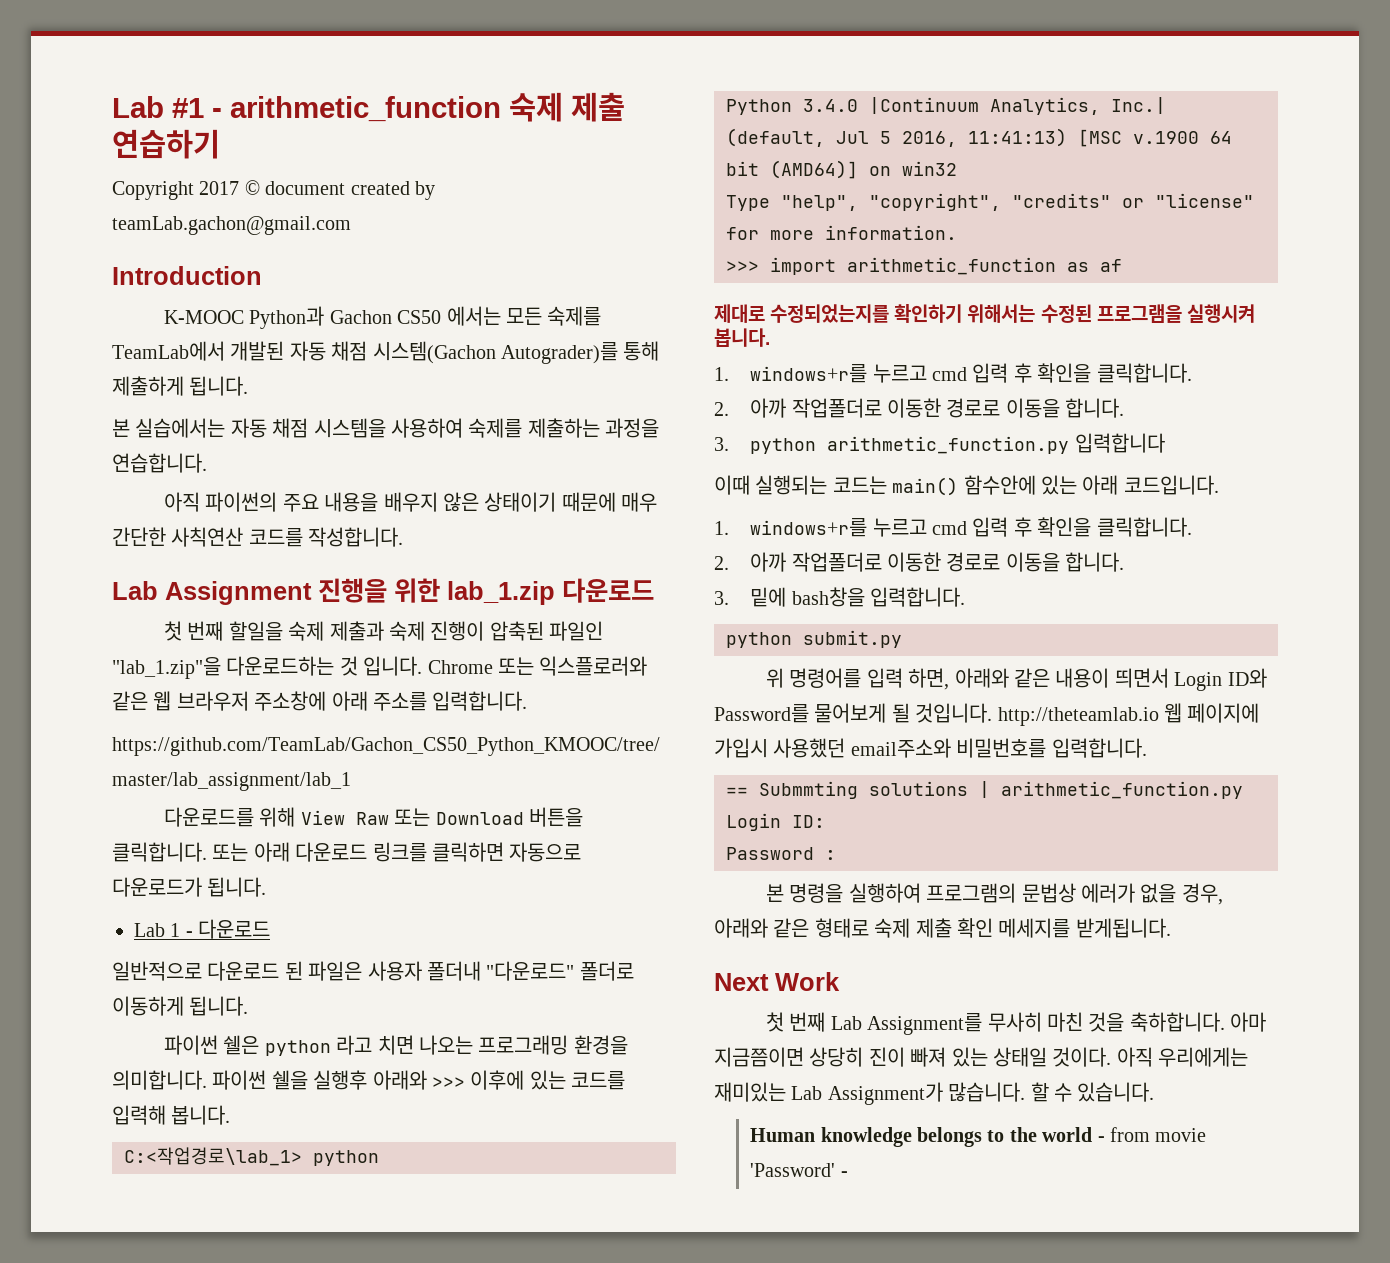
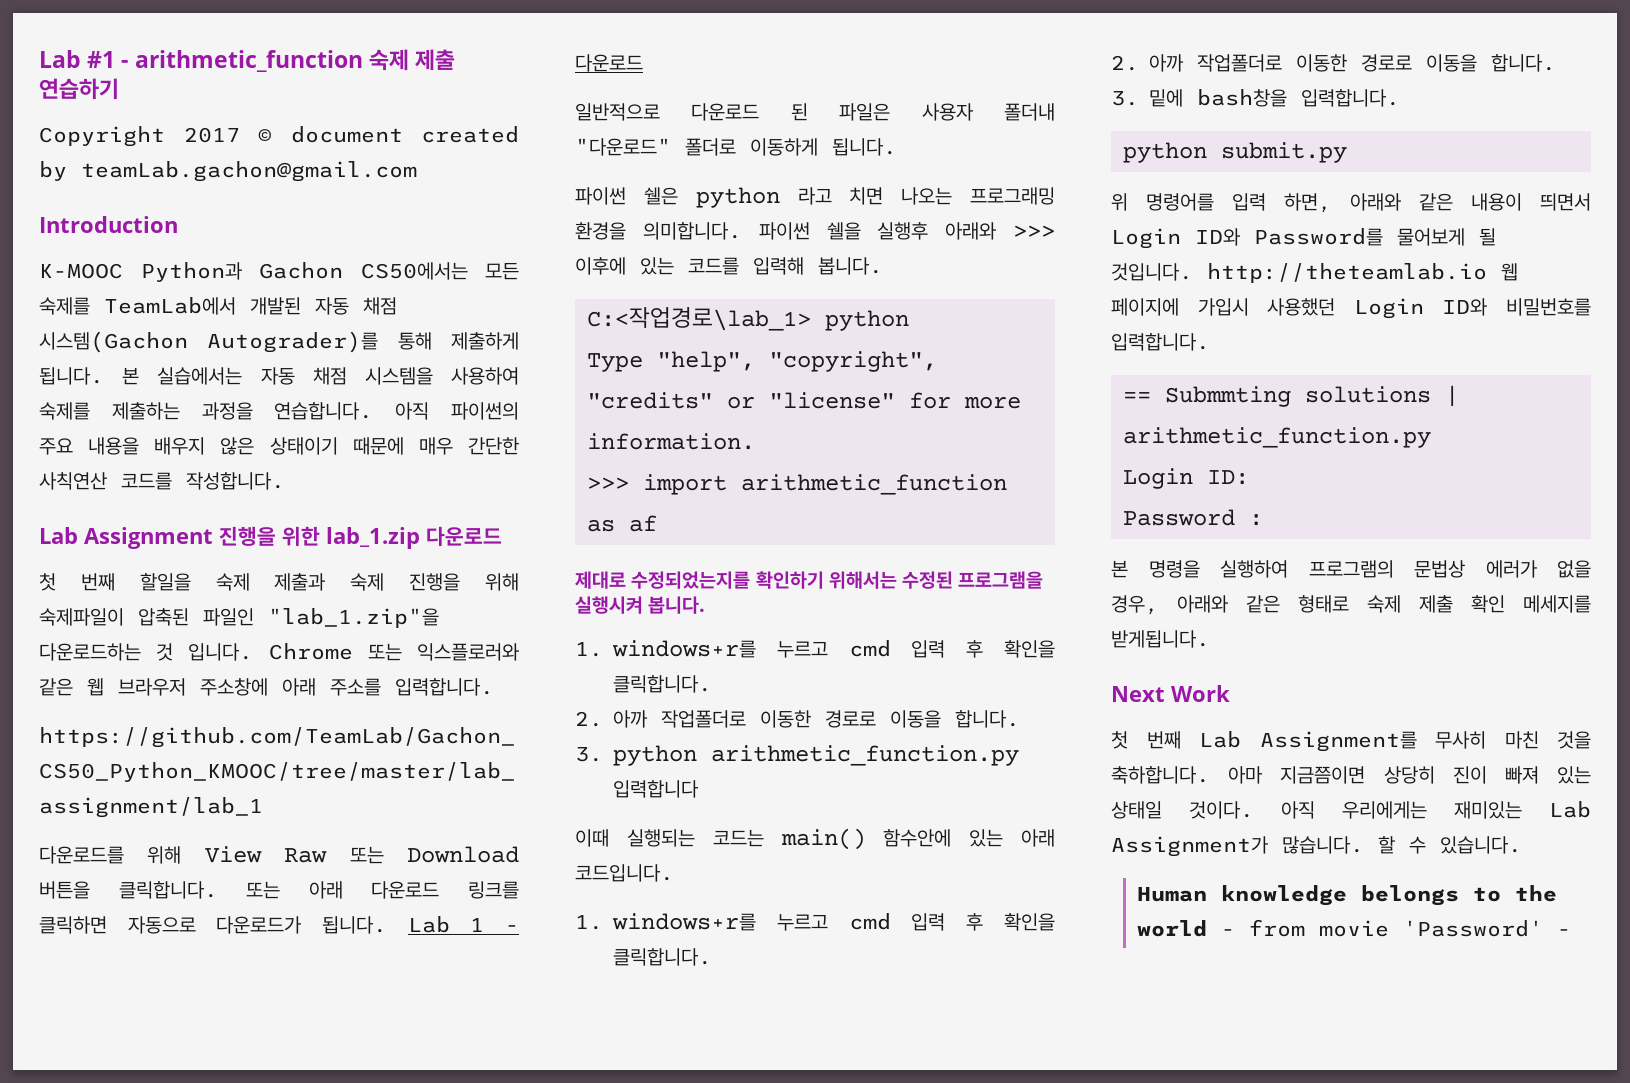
[397,306,501,326] CS50 에서는 -> [360,262,468,280] CS50에서는
(249, 386) // -> (104, 376) none
(207, 463) // -> (374, 411) none
[430,621,485,641] 진행이 -> [409,573,519,591] [39,608,124,626] 진행을 위해 숙제파일이
(267, 887) // -> (388, 925) none
[726,97,1166,115] [726,128,1232,147] [726,160,957,179] // Python 3.4.0 |Continuum Analytics, Inc.| (default, Jul 5 2016, 11:41:13) [MSC v.1900 64 bit (AMD64)] on win32 -> (909, 320) none
[850,738,951,758] email주소와 -> [1353,298,1488,319] Login ID와

